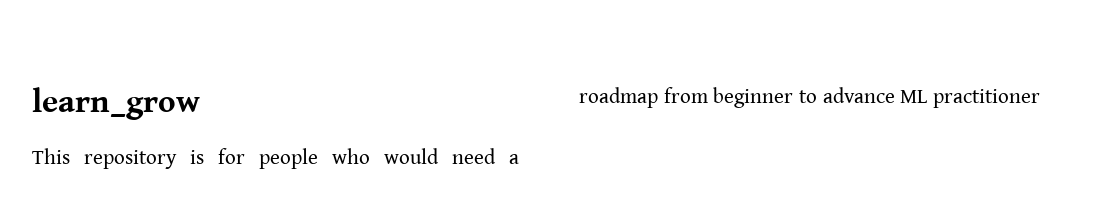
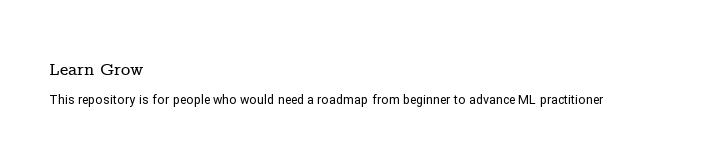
[32,87,200,120] learn_grow -> [49,64,143,75] Learn Grow

